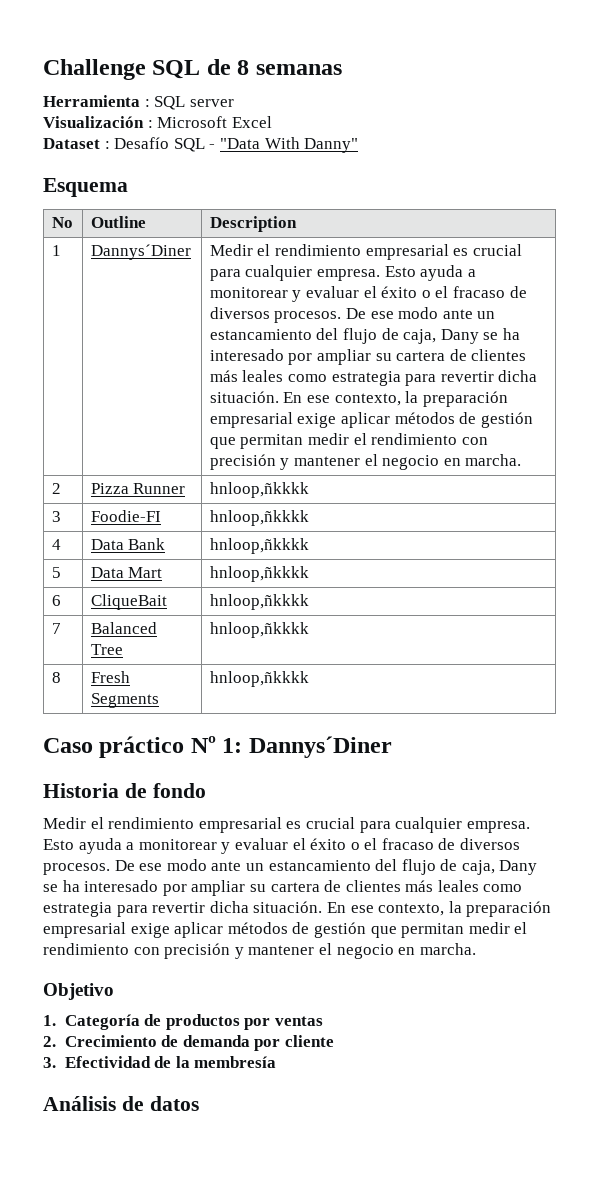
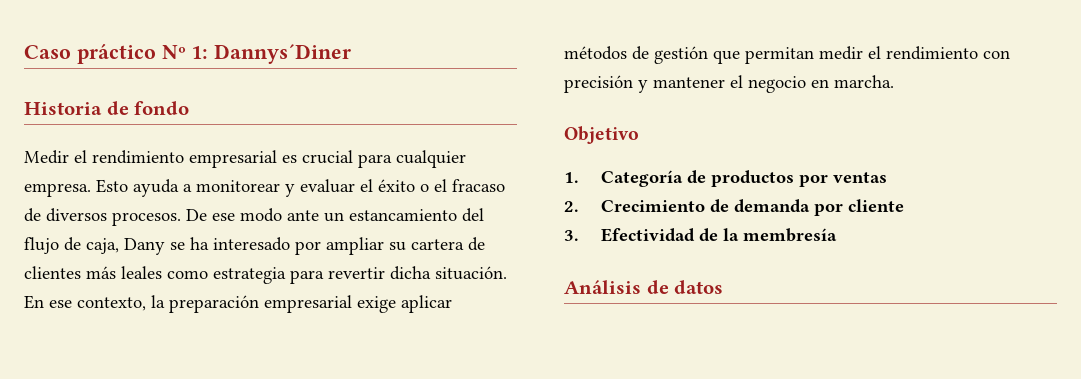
[43,59,342,80] [43,95,234,110] [43,116,272,128] [43,137,359,153] [43,178,128,197] [51,217,73,228] [90,216,146,228] [209,216,297,232] [51,245,61,256] [90,244,191,260] [209,244,522,260] [209,265,476,281] [209,286,527,302] [209,307,496,323] [209,328,520,344] [209,349,527,365] [209,370,538,386] [209,391,508,407] [209,412,533,428] [209,433,488,449] [209,454,522,470] [51,483,61,494] [90,483,186,494] [209,482,309,498] [51,511,61,522] [90,510,161,522] [209,510,309,526] [51,539,61,550] [90,538,166,550] [209,538,309,554] [51,567,61,578] [90,567,163,578] [209,566,309,582] [51,595,61,606] [90,594,167,610] [209,594,309,610] [51,623,61,634] [90,622,157,634] [90,644,123,655] [209,622,309,638] [51,672,61,683] [90,671,130,683] [90,693,159,708] [209,671,309,687] Challenge SQL de 8 semanas // Herramienta : SQL server // Visualización : Microsoft Excel // Dataset : Desafío SQL - "Data With Danny" // Esquema // No | Outline | Description // 1 | Dannys´Diner | Medir el rendimiento empresarial es crucial para cualquier empresa. Esto ayuda a monitorear y evaluar el éxito o el fracaso de diversos procesos. De ese modo ante un estancamiento del flujo de caja, Dany se ha interesado por ampliar su cartera de clientes más leales como estrategia para revertir dicha situación. En ese contexto, la preparación empresarial exige aplicar métodos de gestión que permitan medir el rendimiento con precisión y mantener el negocio en marcha. // 2 | Pizza Runner | hnloop,ñkkkk // 3 | Foodie-FI | hnloop,ñkkkk // 4 | Data Bank | hnloop,ñkkkk // 5 | Data Mart | hnloop,ñkkkk // 6 | CliqueBait | hnloop,ñkkkk // 7 | Balanced Tree | hnloop,ñkkkk // 8 | Fresh Segments | hnloop,ñkkkk // -> (24, 52) none

